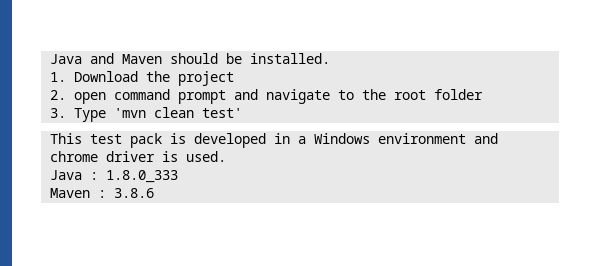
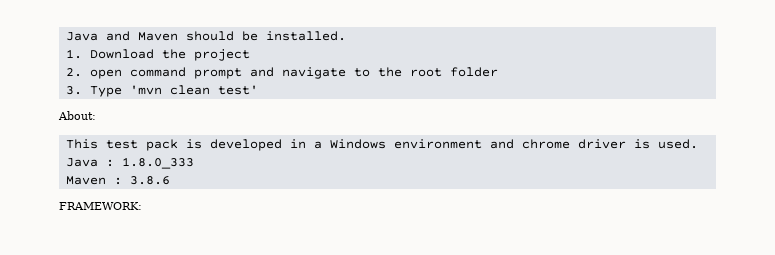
(243, 113) none -> [58,111,96,120] // About:
(155, 193) none -> [59,202,142,210] // FRAMEWORK:

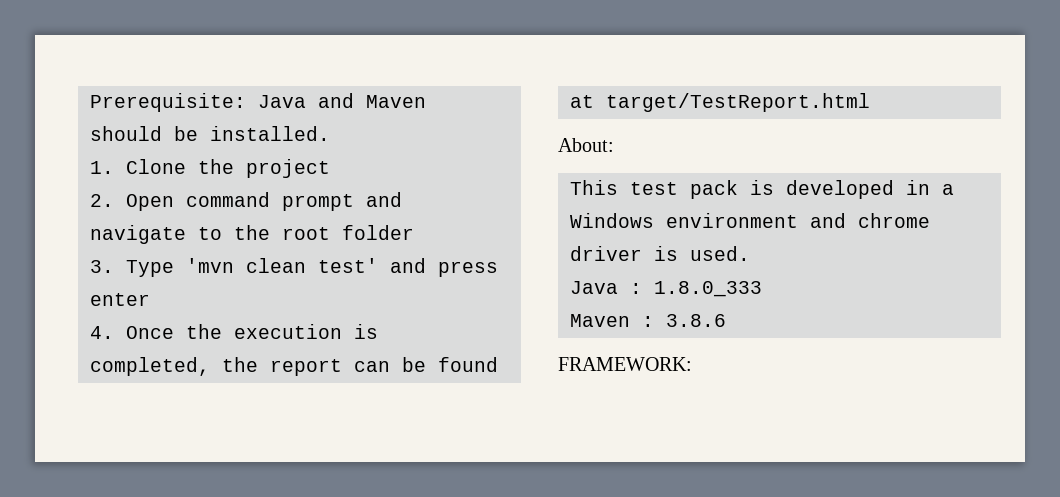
(65, 36) none -> [90,93,246,112] Prerequisite:
[89,49,154,59] Download -> [126,159,186,174] Clone
[89,69,122,79] open -> [126,194,174,211] Open
(258, 90) none -> [390,258,498,277] [90,293,150,306] [90,324,378,339] [90,357,498,376] [570,93,870,112] and press enter // 4. Once the execution is completed, the report can be found at target/TestReport.html

